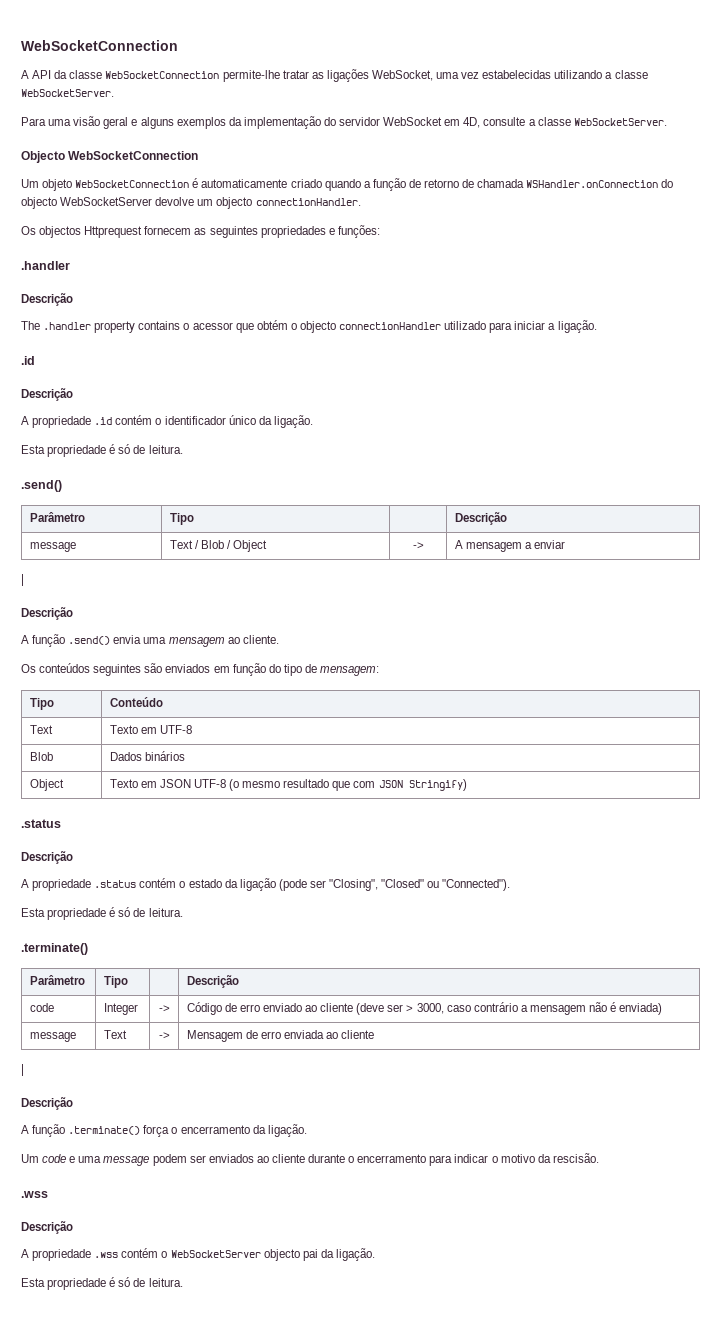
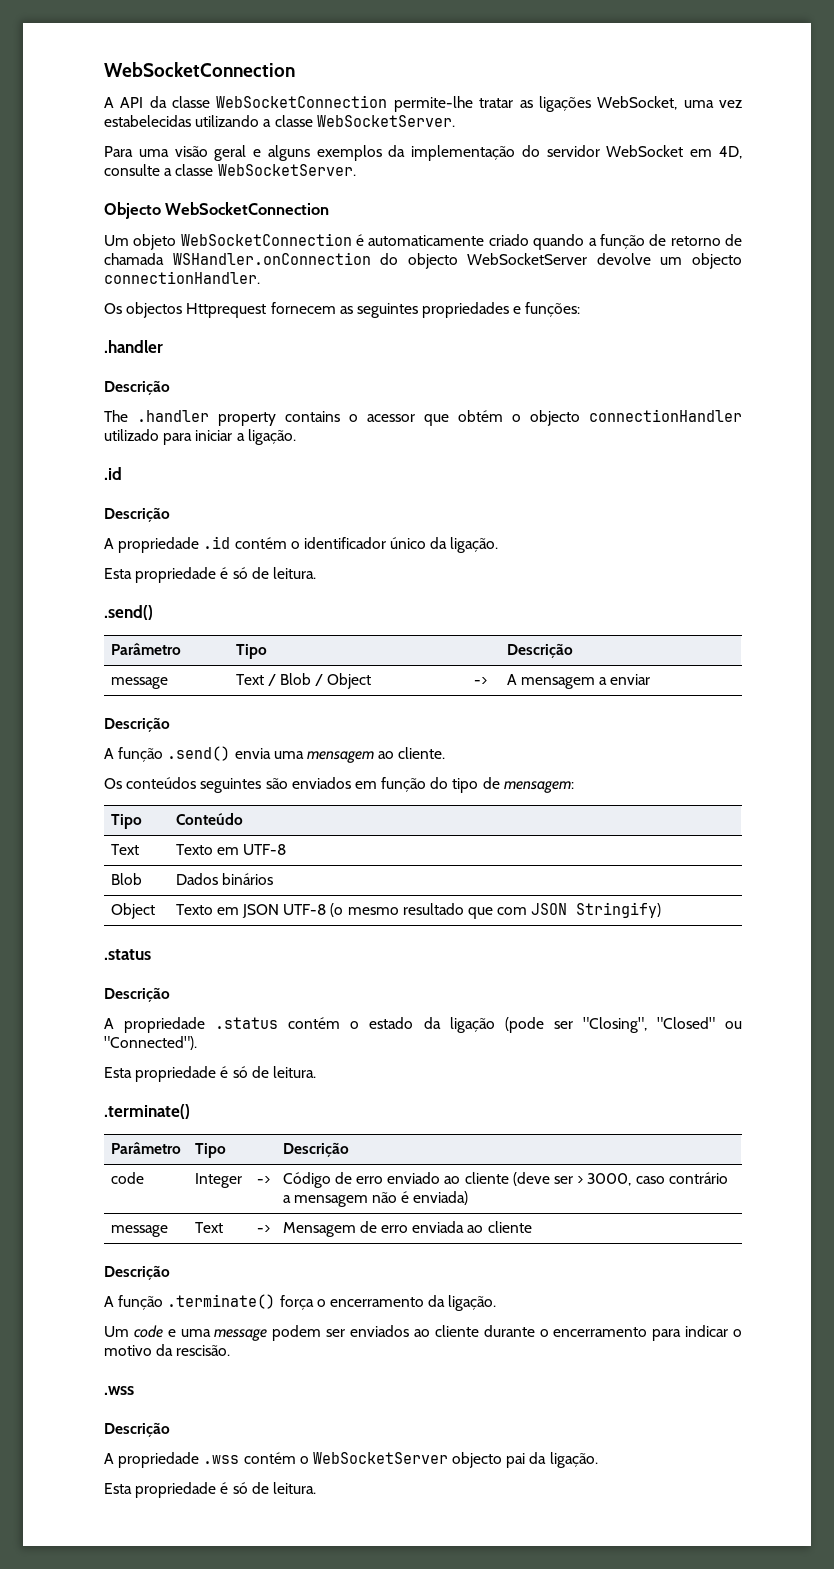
[21,574,24,586] // | -> (651, 679) none
[21,1064,24,1076] // | -> (532, 1227) none

